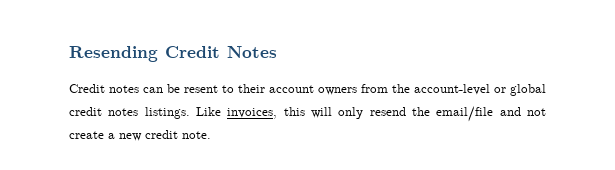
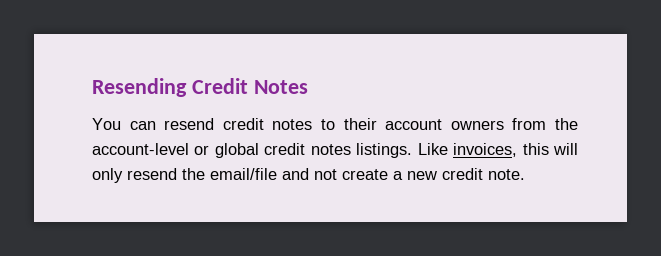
[69,84,218,93] Credit notes can be resent -> [92,118,313,130] You can resend credit notes

